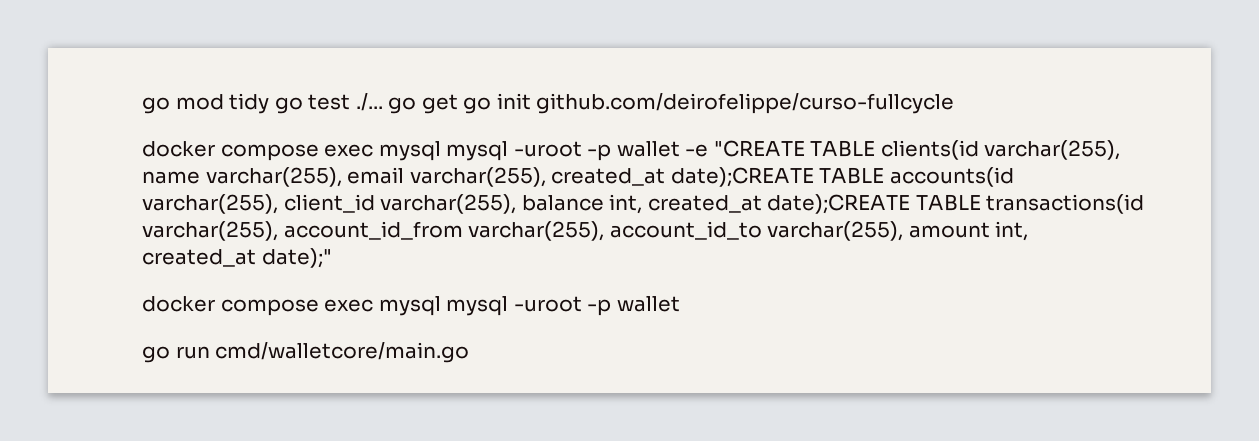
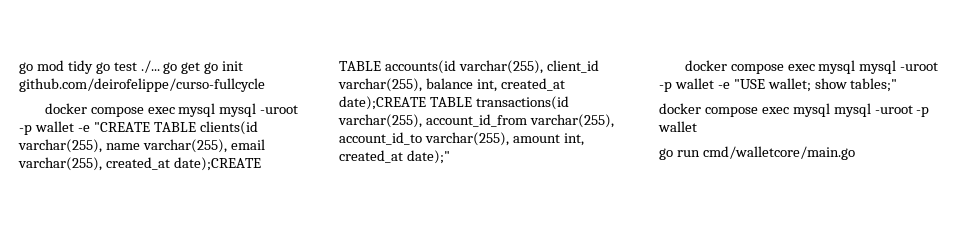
(332, 258) none -> [684,60,939,74] [659,78,898,92] // docker compose exec mysql mysql -uroot -p wallet -e "USE wallet; show tables;"

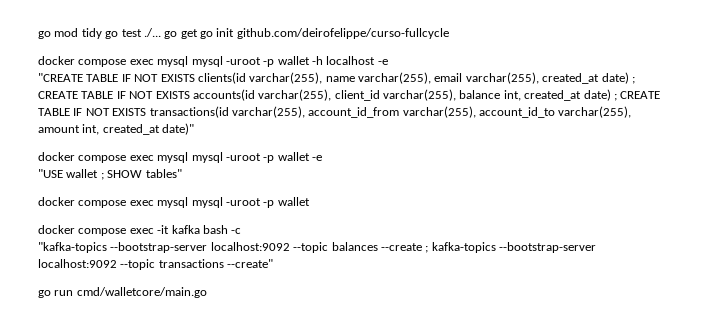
[77,125,90,132] -e -> [312,56,388,65] -h localhost -e //
(196, 127) none -> [121,74,195,82] IF NOT EXISTS
[173,157,261,171] [339,61,381,71] date);CREATE TABLE -> [601,72,635,84] [38,91,190,99] date) ; CREATE TABLE IF NOT EXISTS
[339,96,472,110] date);CREATE TABLE -> [583,89,661,101] [38,108,147,116] date) ; CREATE TABLE IF NOT EXISTS
[406,150,450,164] [684,60,939,74] [659,78,898,92] [659,103,930,117] [658,121,697,132] date);" // docker compose exec mysql mysql -uroot -p wallet -e "USE wallet; show tables;" // docker compose exec mysql mysql -uroot -p wallet -> [162,123,195,135] [38,152,322,163] [38,169,182,180] [38,197,310,208] [38,225,242,236] [38,242,596,253] [38,259,274,270] date)" // docker compose exec mysql mysql -uroot -p wallet -e // "USE wallet ; SHOW tables" // docker compose exec mysql mysql -uroot -p wallet // docker compose exec -it kafka bash -c // "kafka-topics --bootstrap-server localhost:9092 --topic balances --create ; kafka-topics --bootstrap-server localhost:9092 --topic transactions --create"

